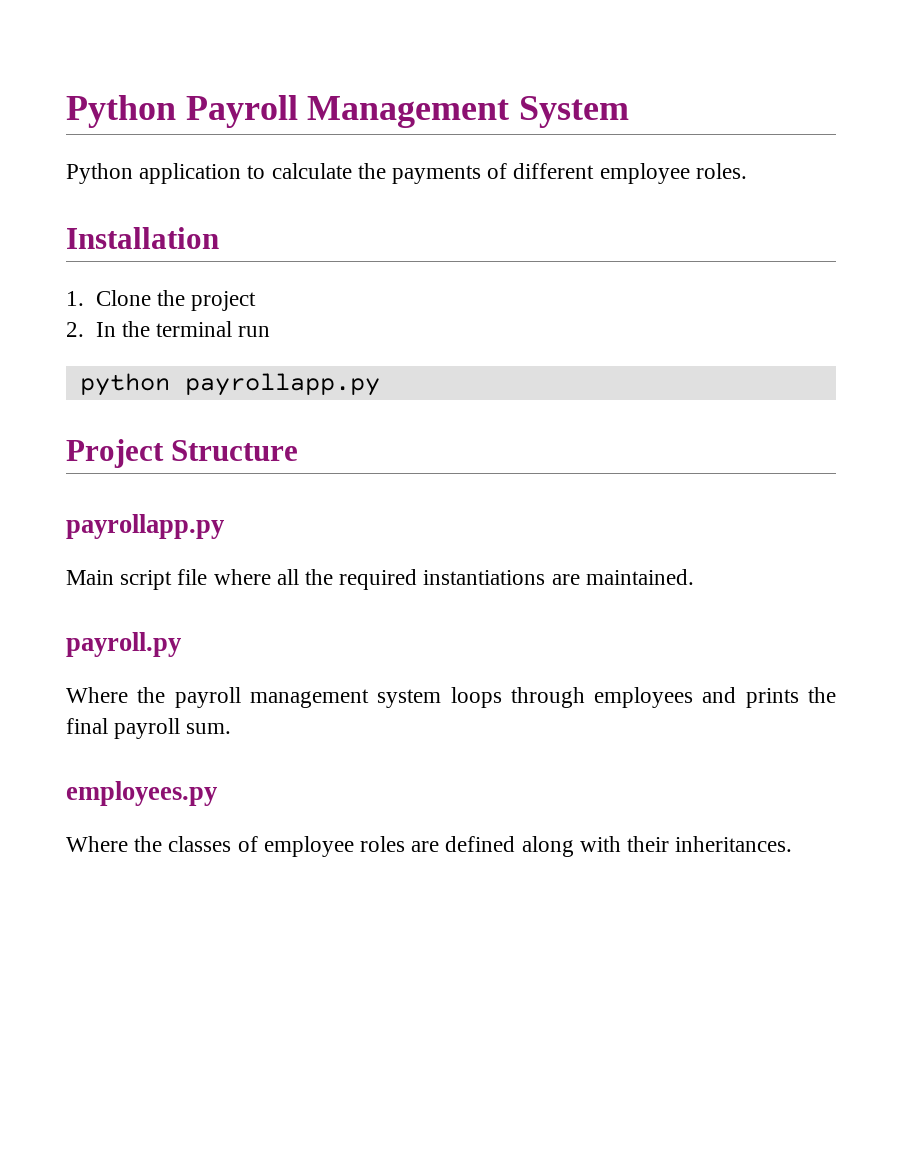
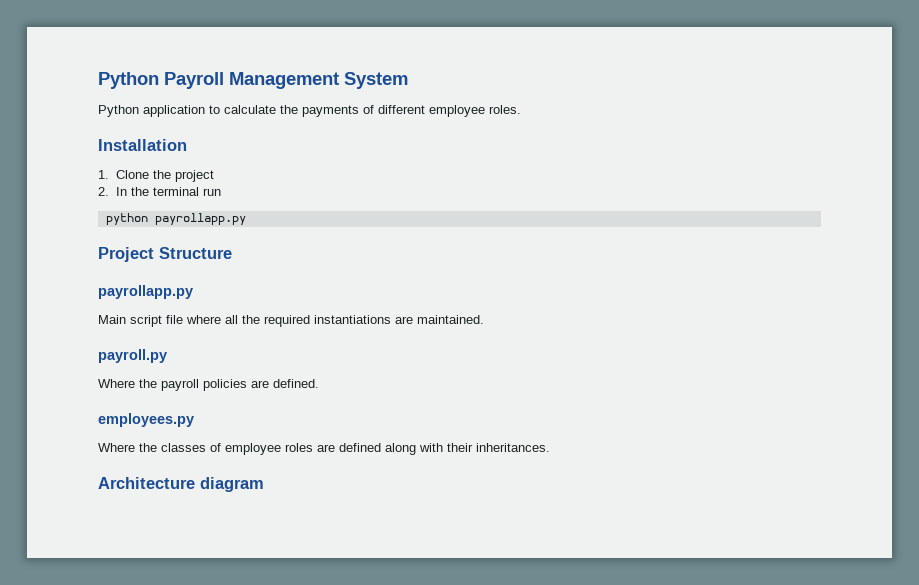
[249,687,836,708] [66,718,232,739] management system loops through employees and prints the final payroll sum. -> [203,379,319,391] policies are defined.
(793, 844) none -> [98,477,264,492] // Architecture diagram

